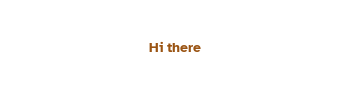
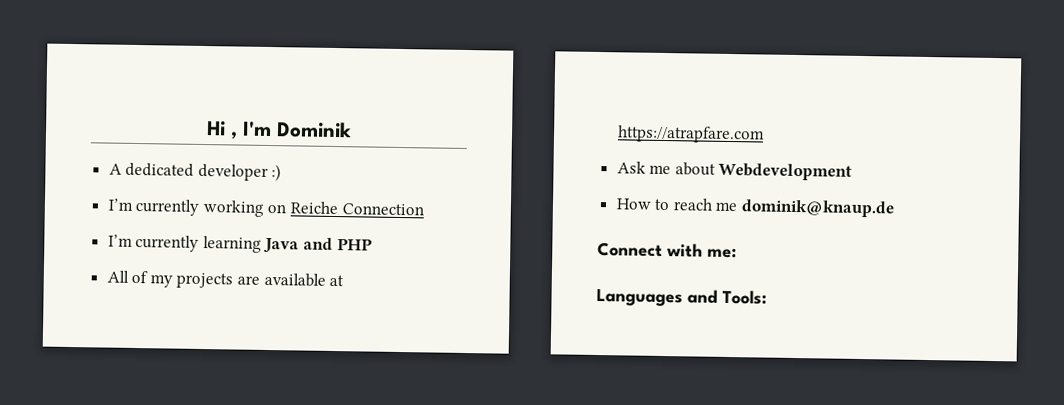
[166,43,201,52] there -> [230,120,352,140] [108,162,282,182] [107,198,424,217] [107,234,373,254] [106,270,345,289] [616,125,765,144] [616,161,853,181] [615,198,896,218] [597,241,737,259] [596,288,767,307] , I'm Dominik // A dedicated developer :) // I’m currently working on Reiche Connection // I’m currently learning Java and PHP // All of my projects are available at https://atrapfare.com // Ask me about Webdevelopment // How to reach me dominik@knaup.de // Connect with me: // Languages and Tools:

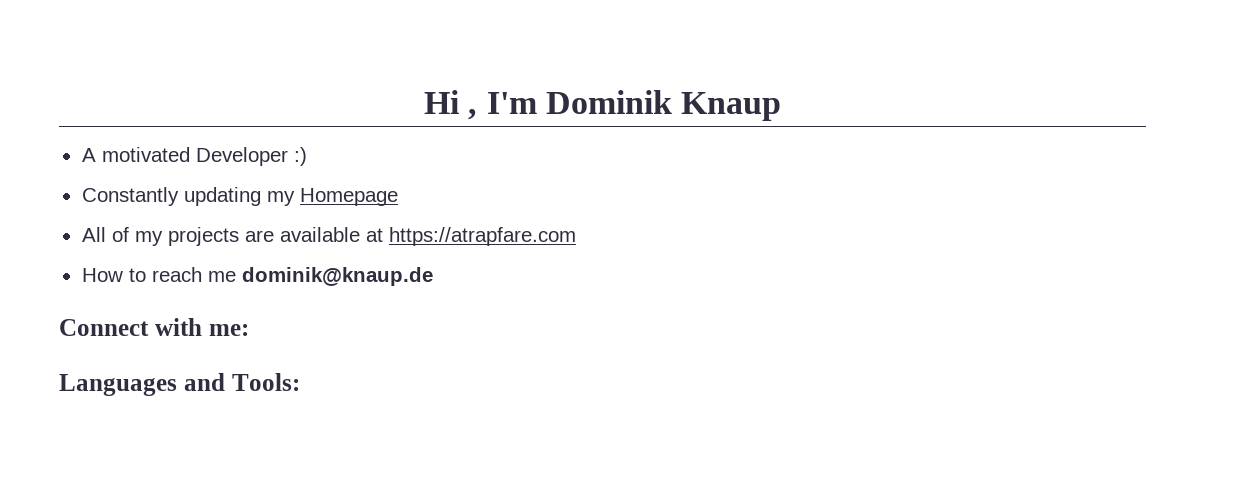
(352, 130) none -> [680,92,781,121] Knaup
[125,162,269,181] dedicated developer -> [101,147,288,166] motivated Developer
[107,198,424,217] [107,234,373,254] I’m currently working on Reiche Connection // I’m currently learning Java and PHP -> [81,187,398,206] Constantly updating my Homepage
[616,161,853,181] // Ask me about Webdevelopment -> (576, 236) none

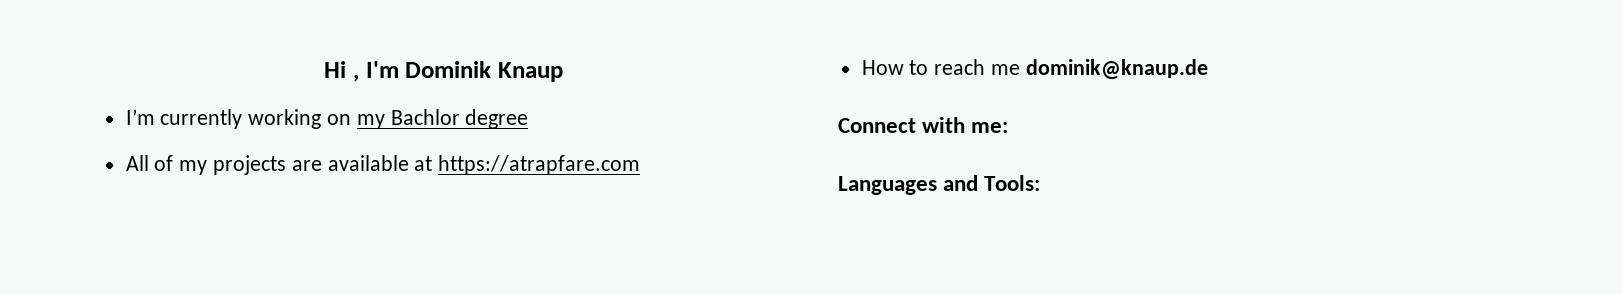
[81,147,307,166] [81,187,398,206] A motivated Developer :) // Constantly updating my Homepage -> [125,109,529,129] I’m currently working on my Bachlor degree

